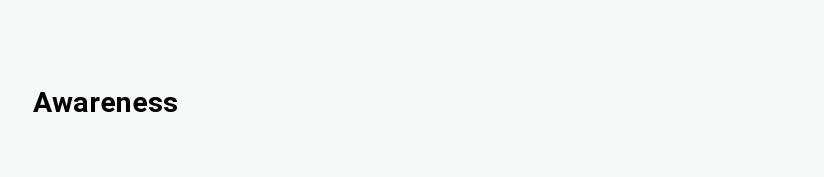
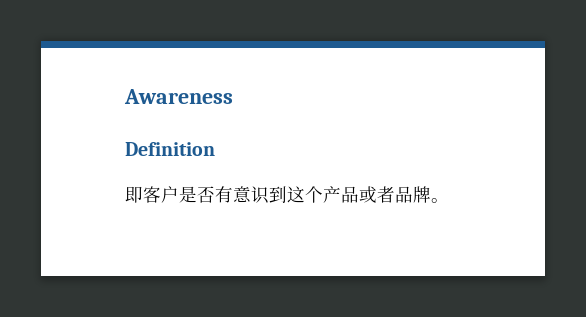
(178, 102) none -> [125,142,215,156] [125,186,449,204] // Definition // 即客户是否有意识到这个产品或者品牌。

